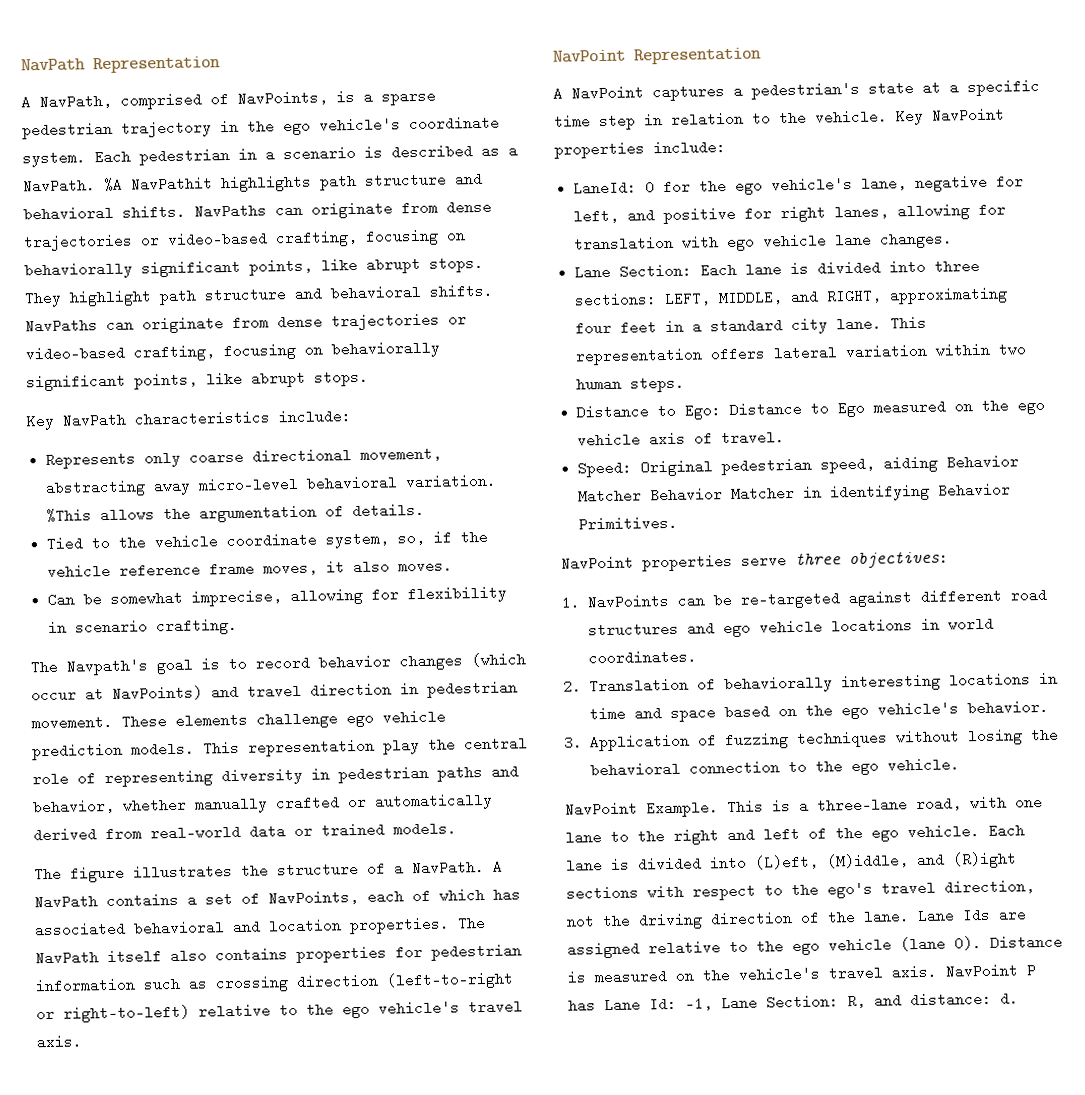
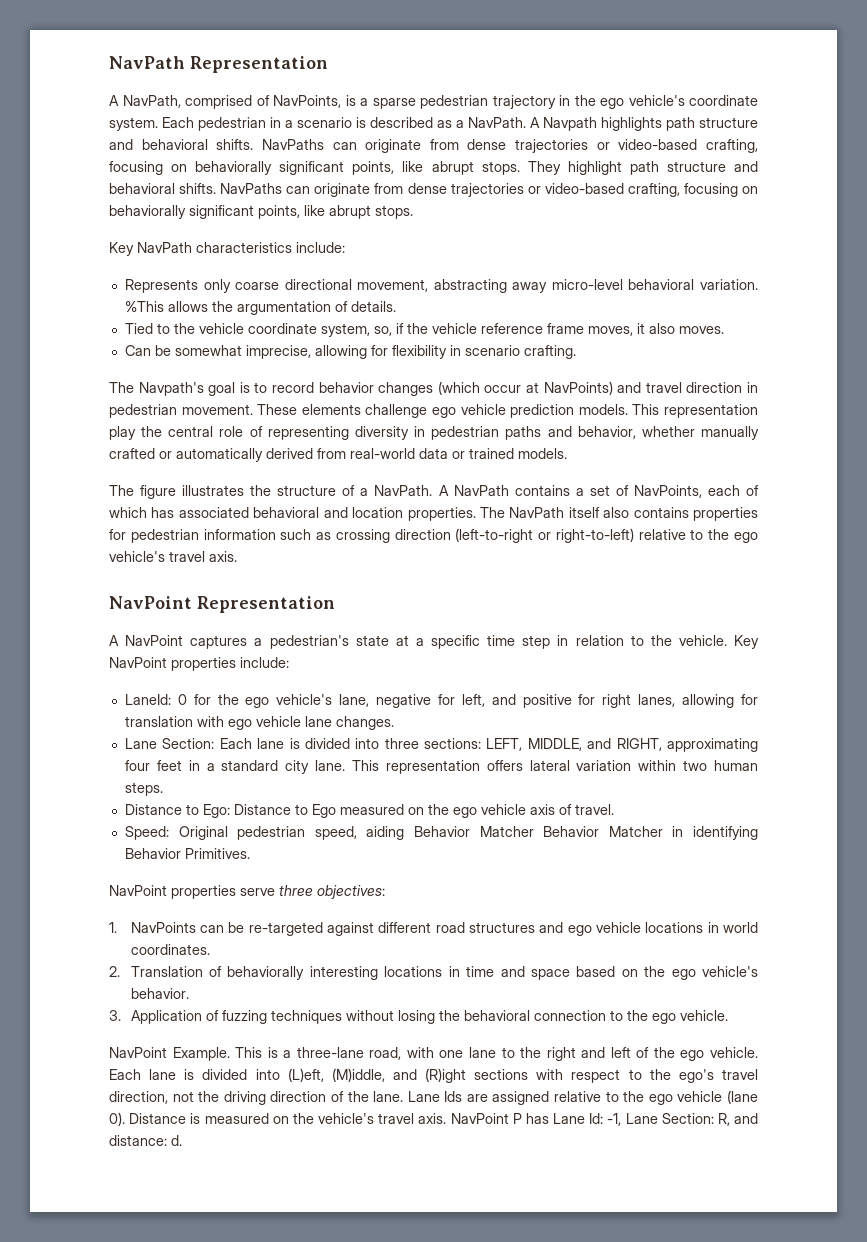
[104,176,213,192] %A NavPathit -> [530,117,597,131] A Navpath

